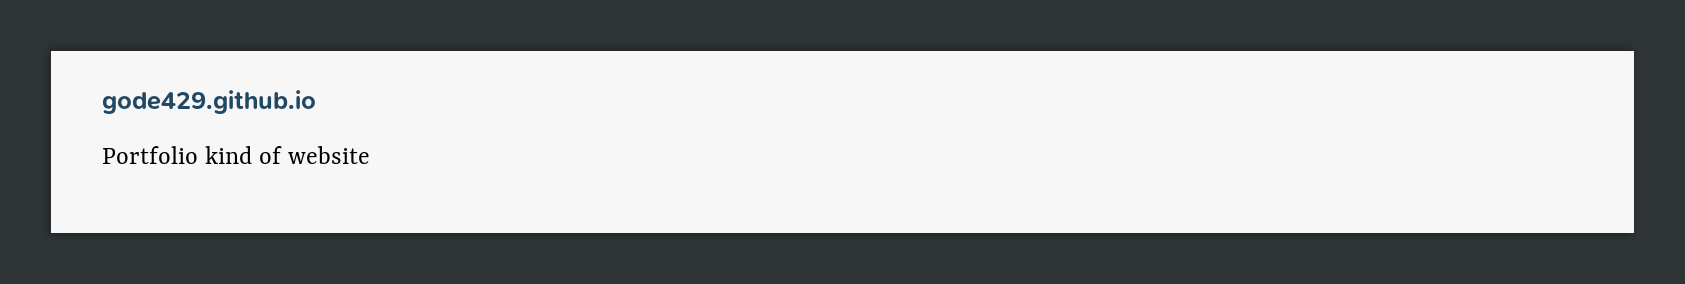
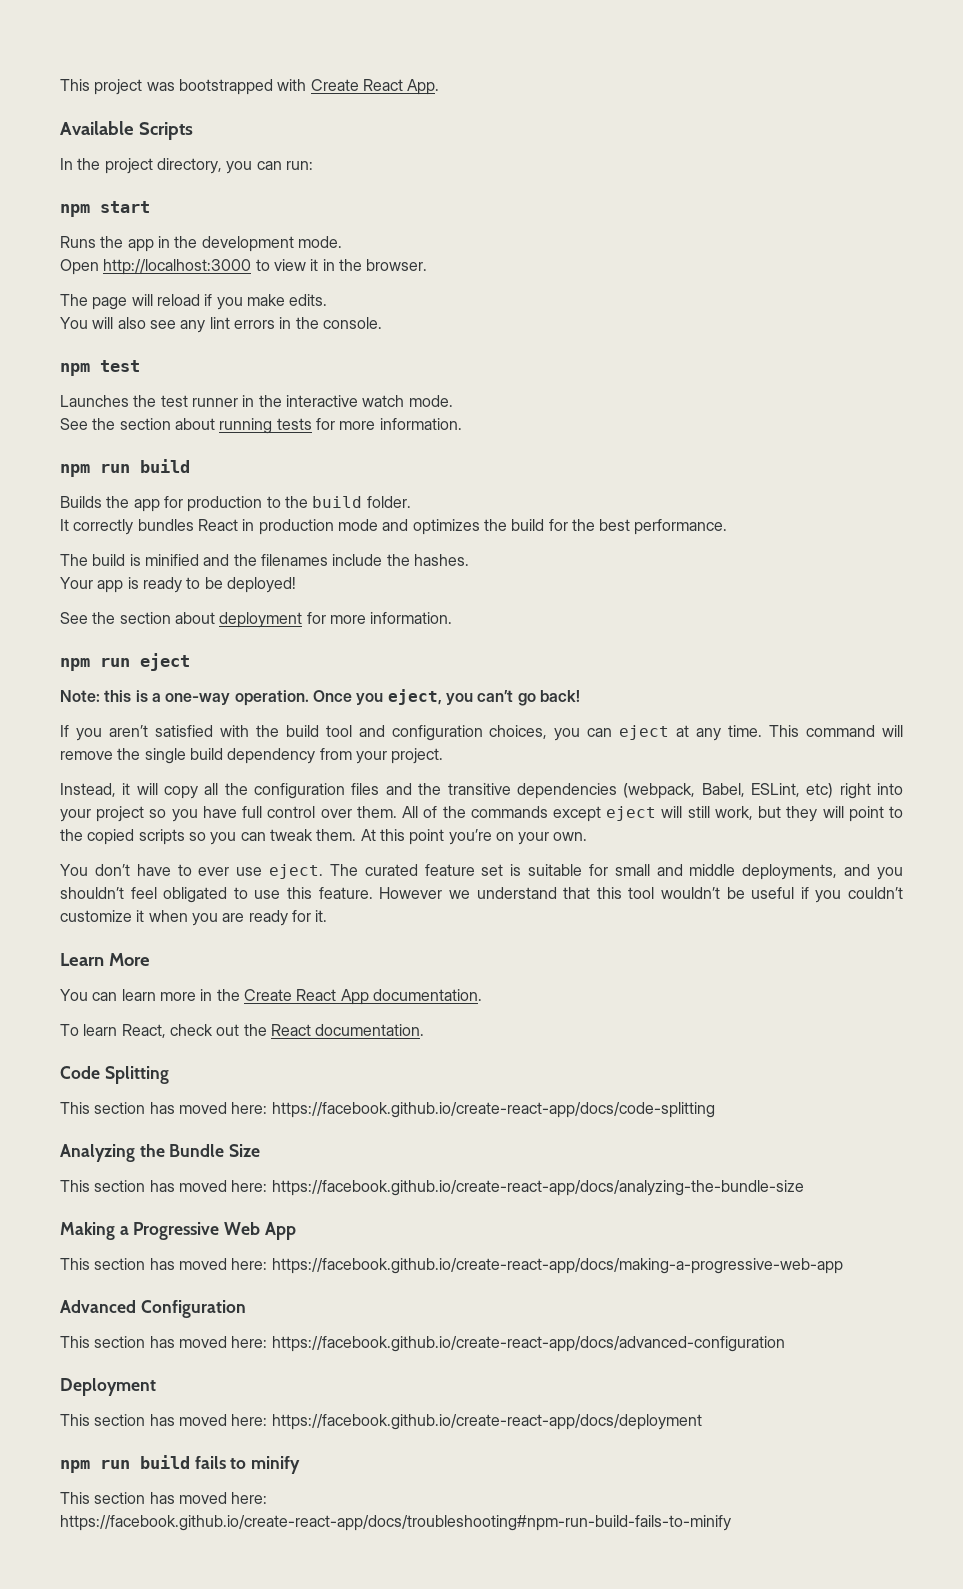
[102,90,316,114] [102,146,371,164] gode429.github.io // Portfolio kind of website -> [60,79,440,95] [60,121,193,140] [60,158,313,174] [60,201,150,217] [60,236,342,252] [60,259,428,275] [60,294,328,310] [60,317,382,333] [60,360,140,376] [60,395,453,407] [60,418,462,434] [60,459,190,477] [60,496,411,512] [60,519,728,535] [60,554,469,566] [60,577,296,593] [60,612,453,628] [60,653,190,671] [60,689,580,706] [60,725,903,741] [60,748,444,764] [60,783,904,799] [60,806,904,822] [60,829,588,845] [60,864,904,880] [60,887,903,903] [60,910,328,926] [60,953,150,966] [60,989,482,1005] [60,1024,425,1038] [60,1066,169,1084] [60,1102,715,1118] [60,1144,261,1162] [60,1180,804,1196] [60,1222,296,1240] [60,1258,843,1274] [60,1300,246,1318] [60,1336,785,1352] [60,1378,156,1396] [60,1414,702,1430] [60,1455,301,1474] [60,1492,268,1504] [60,1515,731,1531] This project was bootstrapped with Create React App. // Available Scripts // In the project directory, you can run: // npm start // Runs the app in the development mode. // Open http://localhost:3000 to view it in the browser. // The page will reload if you make edits. // You will also see any lint errors in the console. // npm test // Launches the test runner in the interactive watch mode. // See the section about running tests for more information. // npm run build // Builds the app for production to the build folder. // It correctly bundles React in production mode and optimizes the build for the best performance. // The build is minified and the filenames include the hashes. // Your app is ready to be deployed! // See the section about deployment for more information. // npm run eject // Note: this is a one-way operation. Once you eject, you can’t go back! // If you aren’t satisfied with the build tool and configuration choices, you can eject at any time. This command will remove the single build dependency from your project. // Instead, it will copy all the configuration files and the transitive dependencies (webpack, Babel, ESLint, etc) right into your project so you have full control over them. All of the commands except eject will still work, but they will point to the copied scripts so you can tweak them. At this point you’re on your own. // You don’t have to ever use eject. The curated feature set is suitable for small and middle deployments, and you shouldn’t feel obligated to use this feature. However we understand that this tool wouldn’t be useful if you couldn’t customize it when you are ready for it. // Learn More // You can learn more in the Create React App documentation. // To learn React, check out the React documentation. // Code Splitting // This section has moved here: https://facebook.github.io/create-react-app/docs/code-splitting // Analyzing the Bundle Size // This section has moved here: https://facebook.github.io/create-react-app/docs/analyzing-the-bundle-size // Making a Progressive Web App // This section has moved here: https://facebook.github.io/create-react-app/docs/making-a-progressive-web-app // Advanced Configuration // This section has moved here: https://facebook.github.io/create-react-app/docs/advanced-configuration // Deployment // This section has moved here: https://facebook.github.io/create-react-app/docs/deployment // npm run build fails to minify // This section has moved here: https://facebook.github.io/create-react-app/docs/troubleshooting#npm-run-build-fails-to-minify

